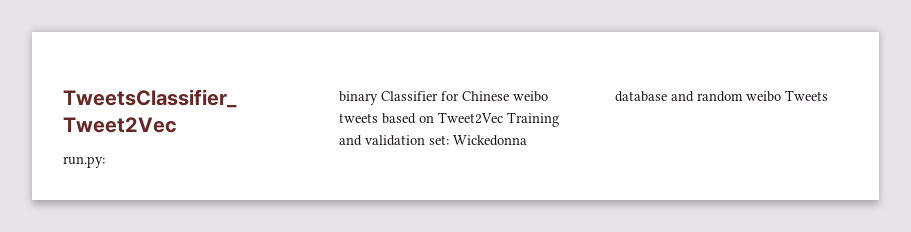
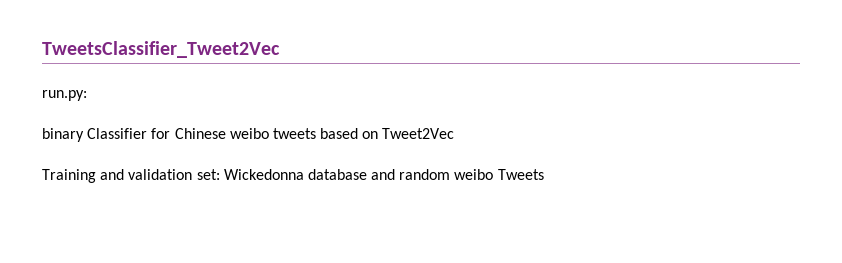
(503, 118) none -> (455, 133) //

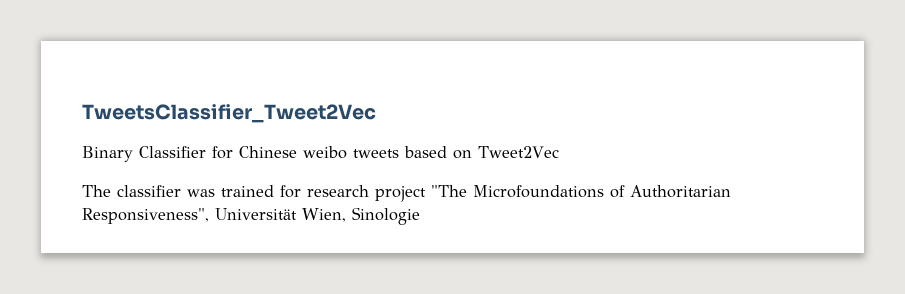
[42,90,87,101] [42,128,84,142] run.py: // binary -> [82,146,133,162] Binary
[42,169,544,183] Training and validation set: Wickedonna database and random weibo Tweets -> [82,185,731,202] [82,207,420,225] The classifier was trained for research project "The Microfoundations of Authoritarian Responsiveness", Universität Wien, Sinologie

